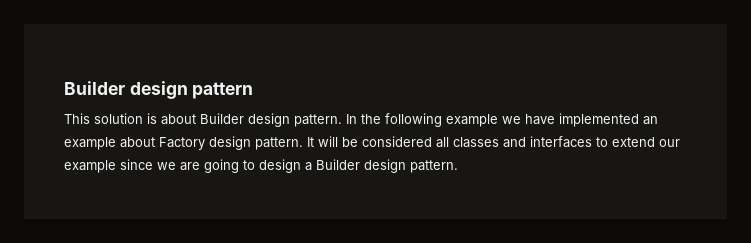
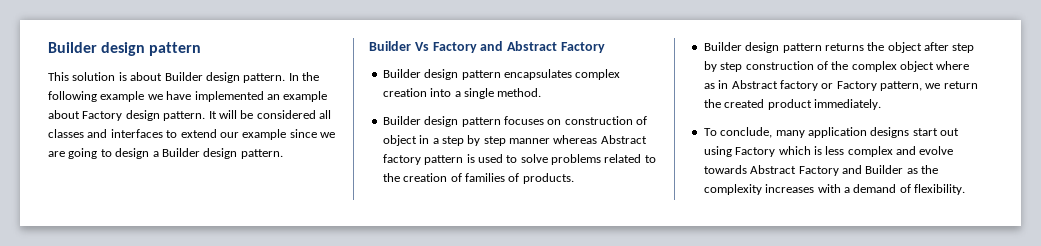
(458, 166) none -> [369,41,605,53] [382,69,621,80] [382,88,542,99] [382,116,647,127] [382,135,647,146] [382,154,656,165] [382,173,574,184] [703,42,975,53] [703,61,970,72] [703,80,978,91] [703,99,881,110] [703,127,959,138] [703,146,954,157] [703,165,938,176] [703,184,965,195] // Builder Vs Factory and Abstract Factory // Builder design pattern encapsulates complex creation into a single method. // Builder design pattern focuses on construction of object in a step by step manner whereas Abstract factory pattern is used to solve problems related to the creation of families of products. // Builder design pattern returns the object after step by step construction of the complex object where as in Abstract factory or Factory pattern, we return the created product immediately. // To conclude, many application designs start out using Factory which is less complex and evolve towards Abstract Factory and Builder as the complexity increases with a demand of flexibility.

